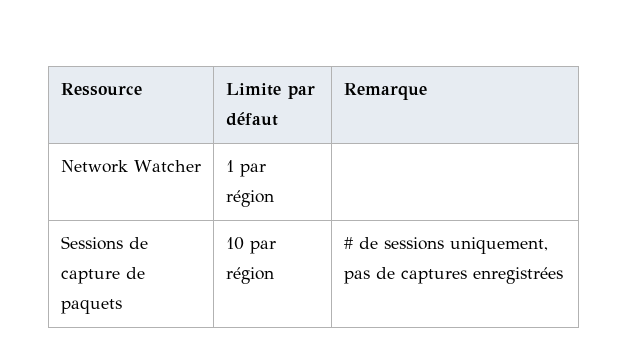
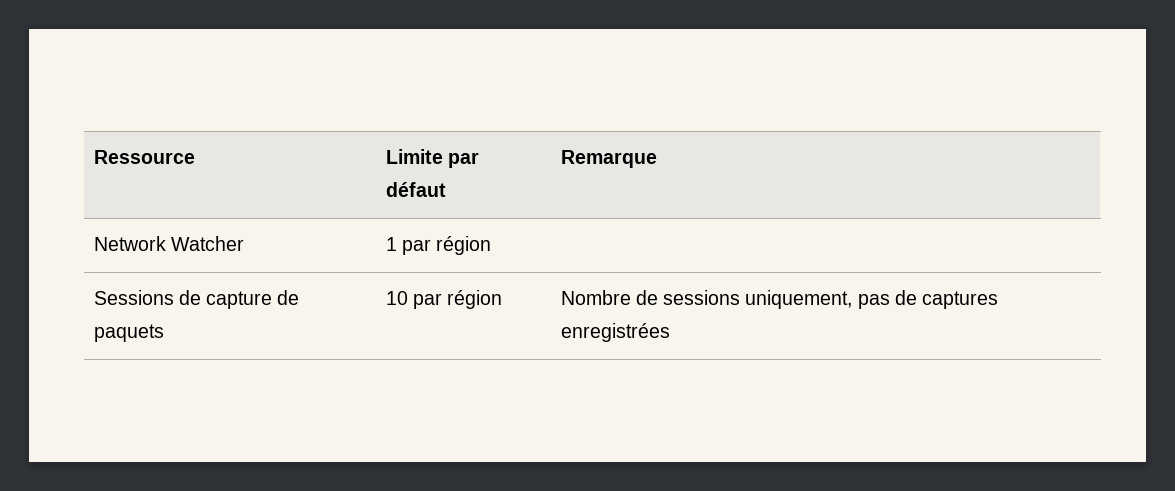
[343,237,353,249] # -> [560,290,631,305] Nombre

